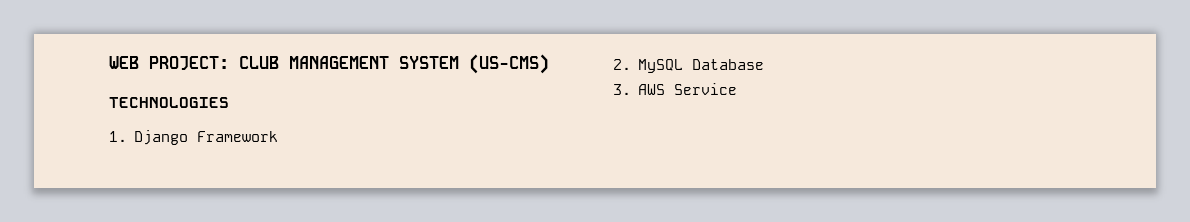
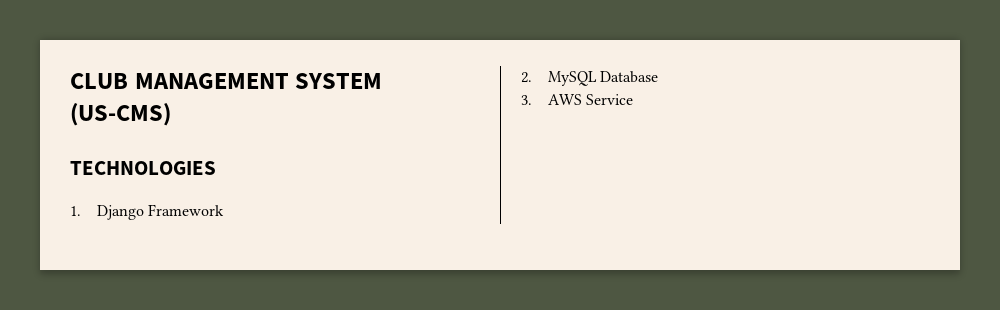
[109,56,229,70] WEB PROJECT: -> (70, 81) none

